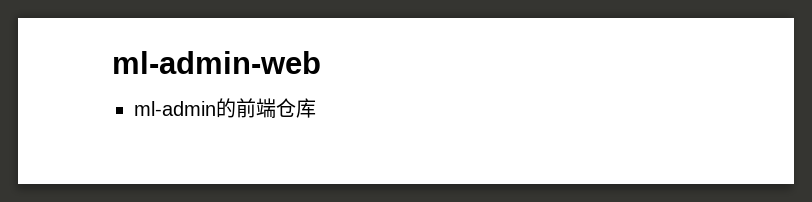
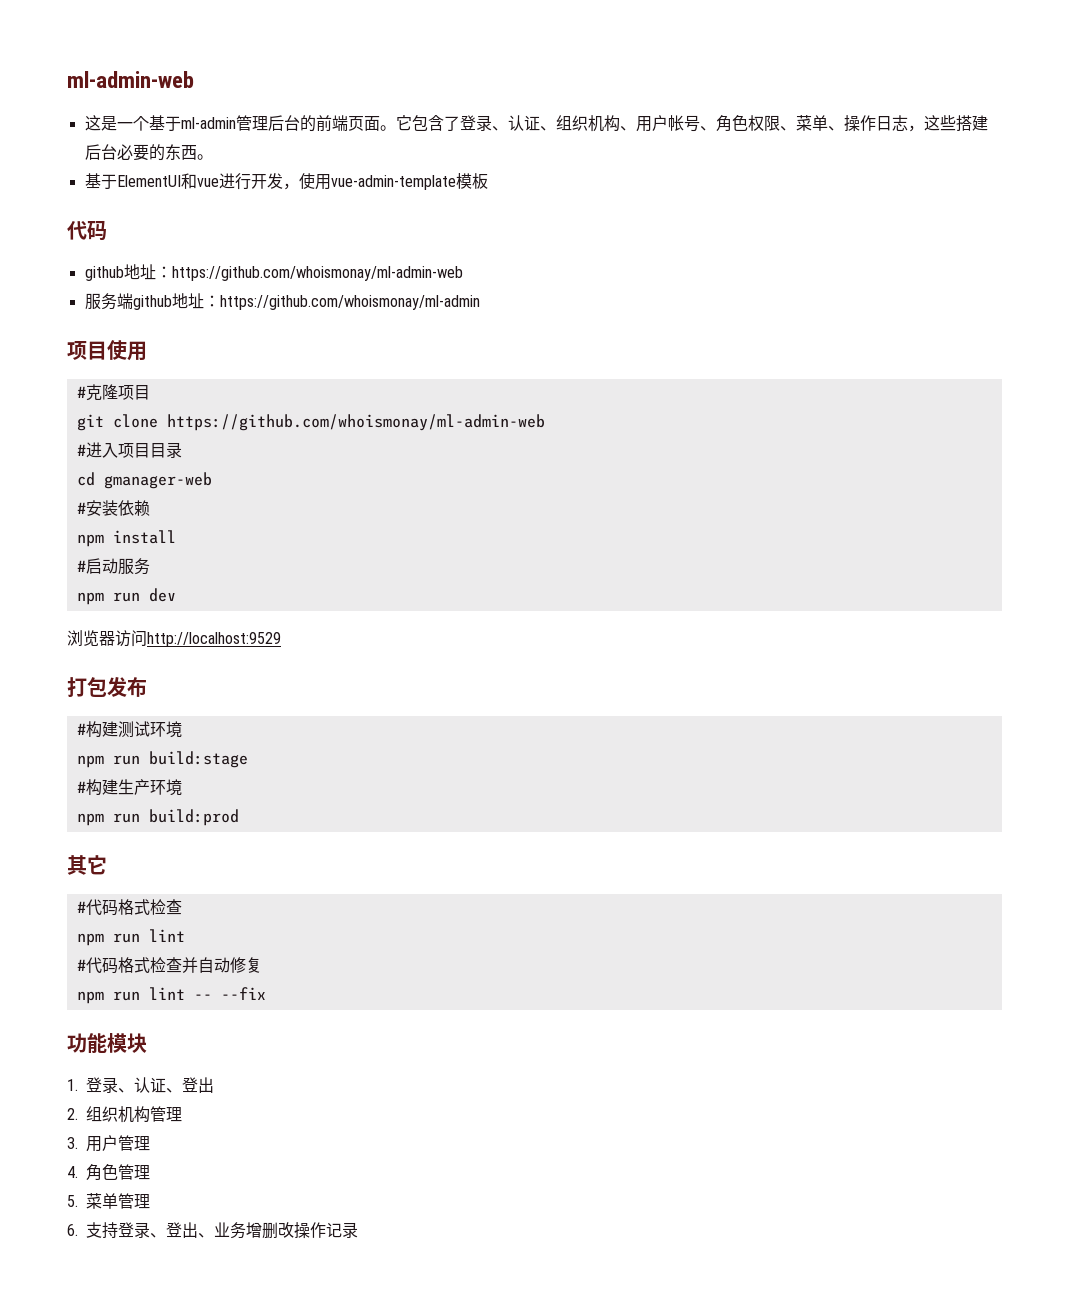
[134,98,316,118] ml-admin的前端仓库 -> [84,115,988,132] [84,144,213,161] [84,173,488,190] [67,220,107,241] [84,264,463,281] [84,293,480,310] [67,340,147,361] [76,384,150,401] [76,414,545,431] [76,442,182,458] [76,472,212,489] [76,500,150,516] [76,530,176,547] [76,558,150,575] [76,588,176,605] [67,630,281,647] [67,677,147,697] [76,721,182,738] [76,751,248,768] [76,779,182,796] [76,809,239,826] [67,855,107,875] [76,899,182,916] [76,929,185,946] [76,957,262,974] [76,987,266,1004] [67,1033,147,1053] [67,1077,214,1093] [67,1106,182,1123] [67,1135,150,1152] [67,1164,150,1181] [67,1193,150,1209] [67,1222,358,1239] 这是一个基于ml-admin管理后台的前端页面。它包含了登录、认证、组织机构、用户帐号、角色权限、菜单、操作日志，这些搭建后台必要的东西。 // 基于ElementUI和vue进行开发，使用vue-admin-template模板 // 代码 // github地址：https://github.com/whoismonay/ml-admin-web // 服务端github地址：https://github.com/whoismonay/ml-admin // 项目使用 // #克隆项目 // git clone https://github.com/whoismonay/ml-admin-web // #进入项目目录 // cd gmanager-web // #安装依赖 // npm install // #启动服务 // npm run dev // 浏览器访问http://localhost:9529 // 打包发布 // #构建测试环境 // npm run build:stage // #构建生产环境 // npm run build:prod // 其它 // #代码格式检查 // npm run lint // #代码格式检查并自动修复 // npm run lint -- --fix // 功能模块 // 1.登录、认证、登出 // 2.组织机构管理 // 3.用户管理 // 4.角色管理 // 5.菜单管理 // 6.支持登录、登出、业务增删改操作记录

